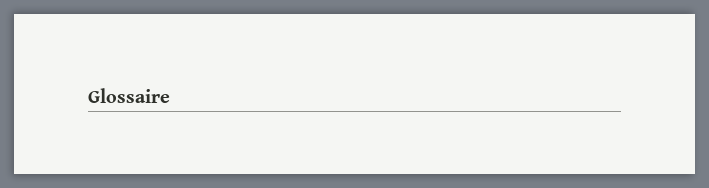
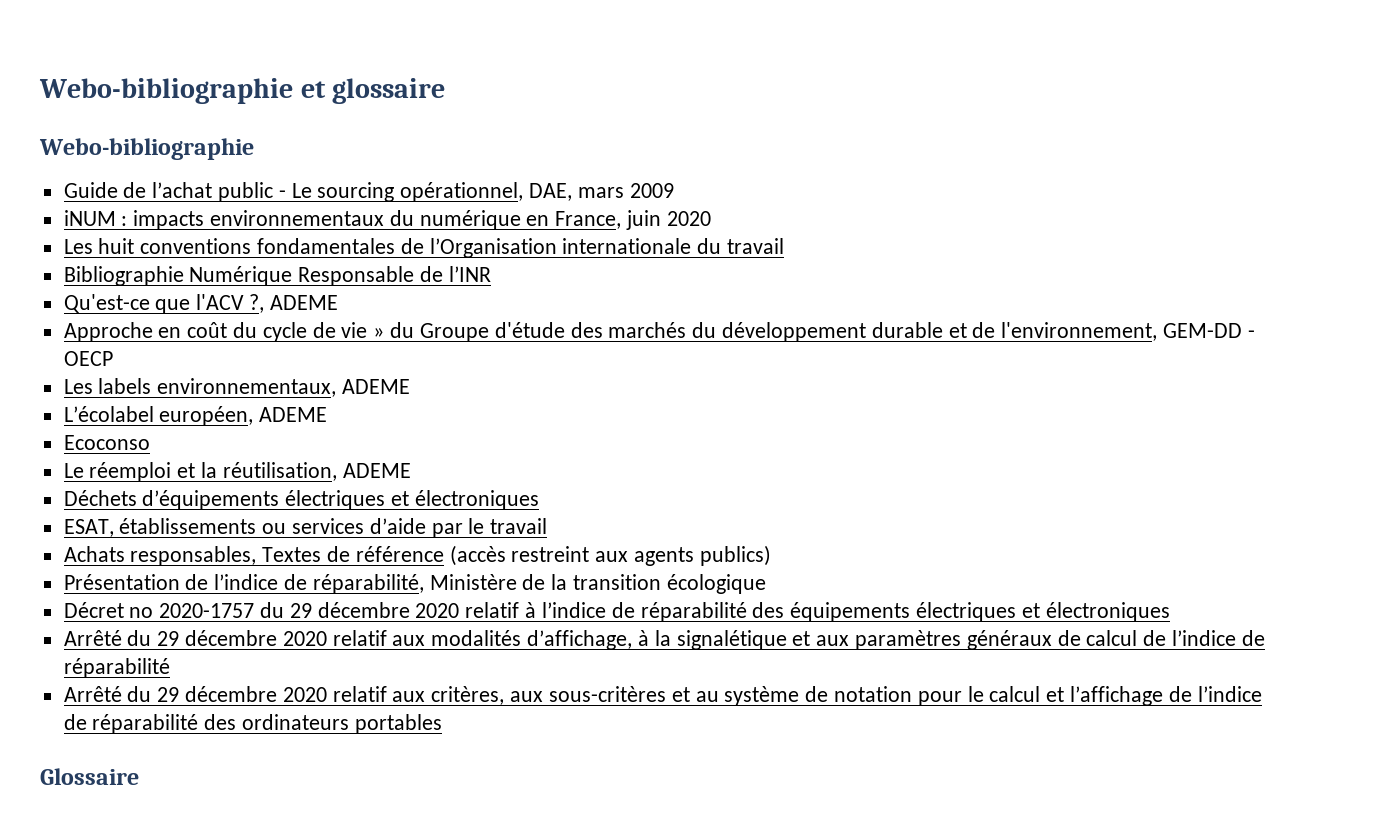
(88, 95) none -> [39,78,446,104] [39,138,254,160] [63,182,674,202] [63,210,711,230] [63,238,785,258] [63,266,491,286] [63,294,338,314] [63,322,1255,342] [63,351,113,366] [63,378,411,397] [63,406,328,426] [63,435,150,450] [63,462,411,482] [63,490,539,510] [63,518,548,538] [63,545,771,566] [63,574,766,594] [63,602,1170,622] [63,630,1265,650] [63,658,170,678] [63,686,1262,706] [63,714,442,734] Webo-bibliographie et glossaire // Webo-bibliographie // Guide de l’achat public - Le sourcing opérationnel, DAE, mars 2009 // iNUM : impacts environnementaux du numérique en France, juin 2020 // Les huit conventions fondamentales de l’Organisation internationale du travail // Bibliographie Numérique Responsable de l’INR // Qu'est-ce que l'ACV ?, ADEME // Approche en coût du cycle de vie » du Groupe d'étude des marchés du développement durable et de l'environnement, GEM-DD - OECP // Les labels environnementaux, ADEME // L’écolabel européen, ADEME // Ecoconso // Le réemploi et la réutilisation, ADEME // Déchets d’équipements électriques et électroniques // ESAT, établissements ou services d’aide par le travail // Achats responsables, Textes de référence (accès restreint aux agents publics) // Présentation de l’indice de réparabilité, Ministère de la transition écologique // Décret no 2020-1757 du 29 décembre 2020 relatif à l’indice de réparabilité des équipements électriques et électroniques // Arrêté du 29 décembre 2020 relatif aux modalités d’affichage, à la signalétique et aux paramètres généraux de calcul de l’indice de réparabilité // Arrêté du 29 décembre 2020 relatif aux critères, aux sous-critères et au système de notation pour le calcul et l’affichage de l’indice de réparabilité des ordinateurs portables //

